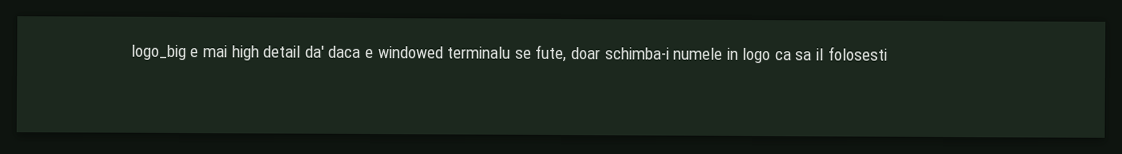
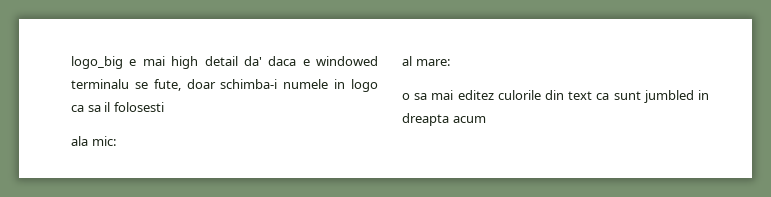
(888, 53) none -> [71,136,116,146] [402,56,450,66] [402,90,709,103] [402,113,486,126] // ala mic: // al mare: // o sa mai editez culorile din text ca sunt jumbled in dreapta acum

